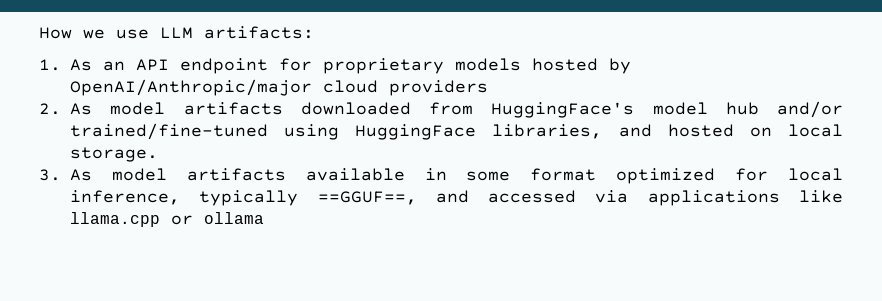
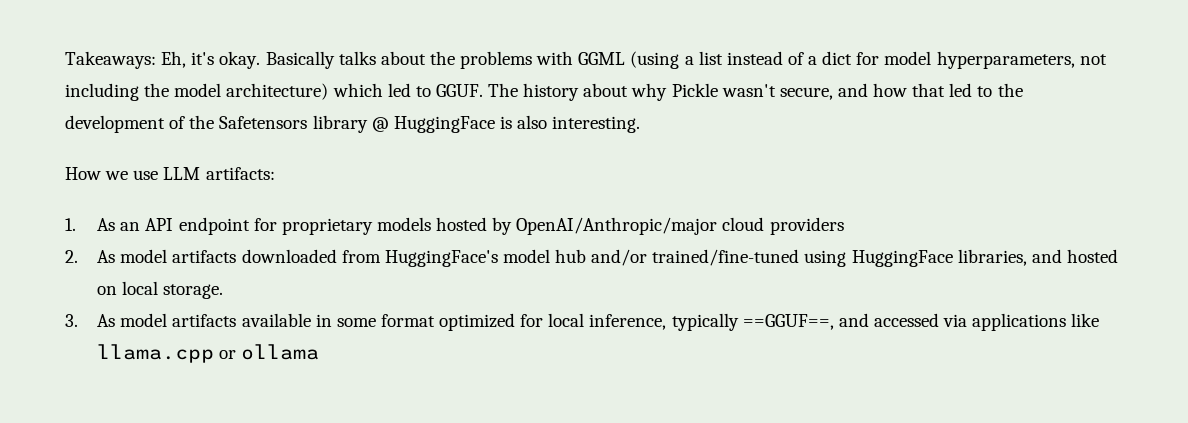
(39, 33) none -> [65,51,1107,69] [65,83,1023,101] [65,115,641,133] Takeaways: Eh, it's okay. Basically talks about the problems with GGML (using a list instead of a dict for model hyperparameters, not including the model architecture) which led to GGUF. The history about why Pickle wasn't secure, and how that led to the development of the Safetensors library @ HuggingFace is also interesting. //

